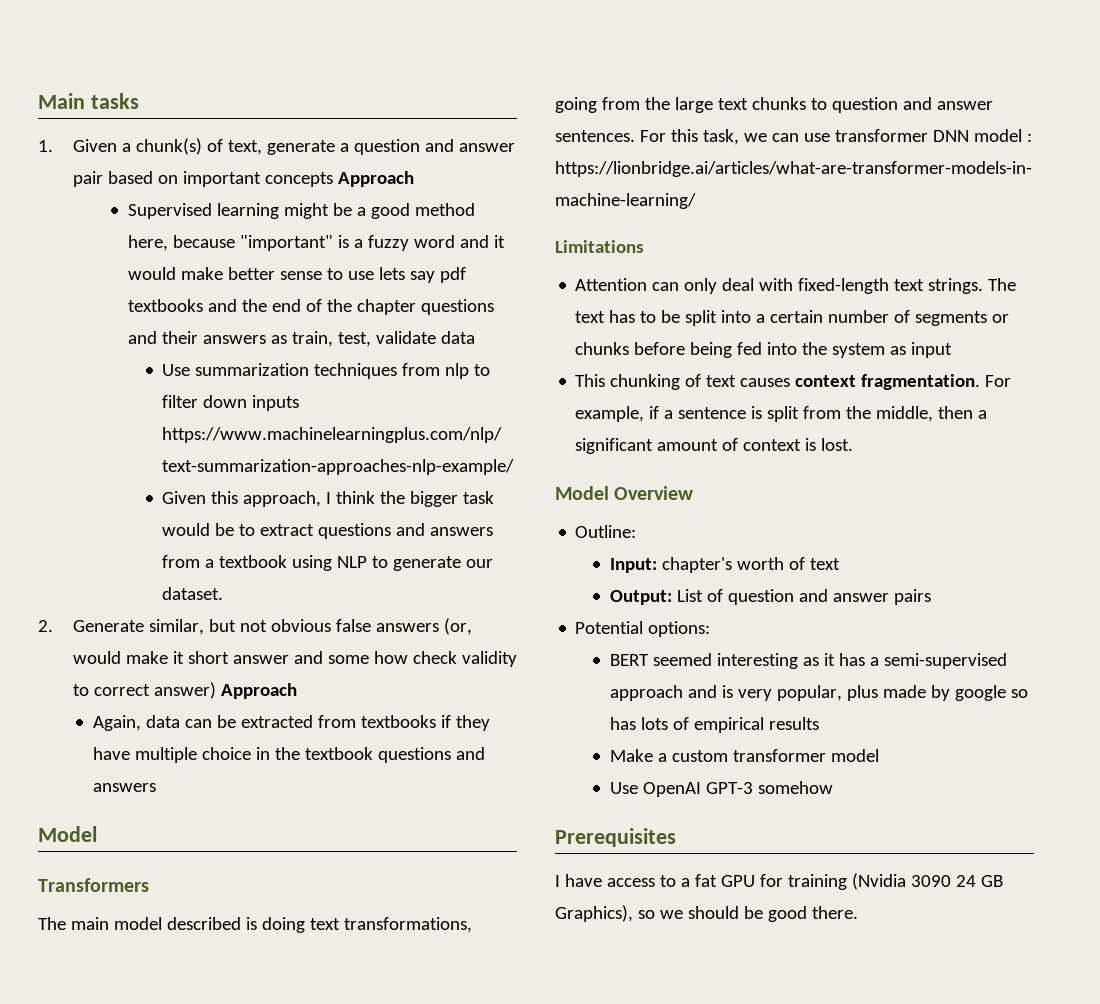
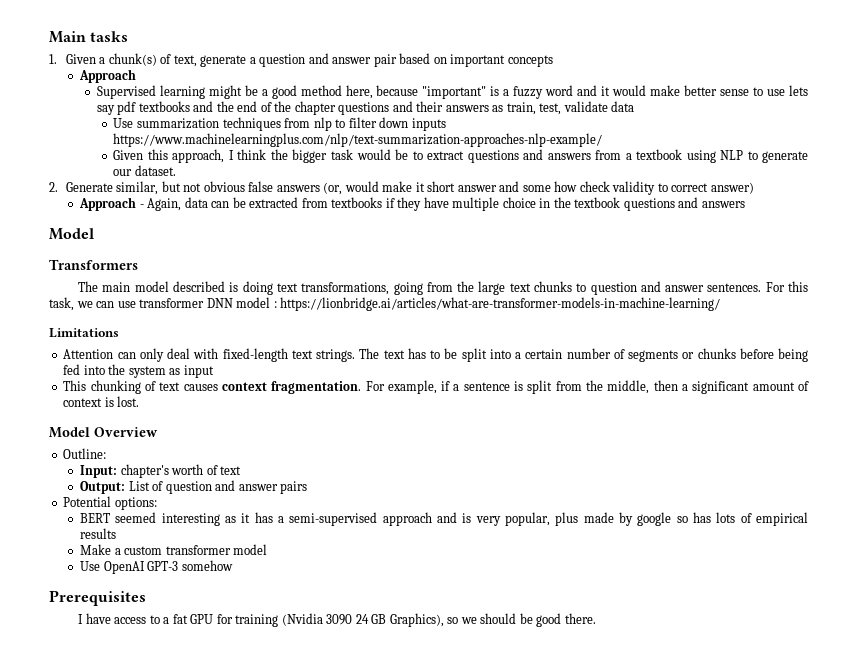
(333, 179) none -> (553, 61) //
[220,683,297,699] Approach // -> [79,197,144,211] // Approach -

